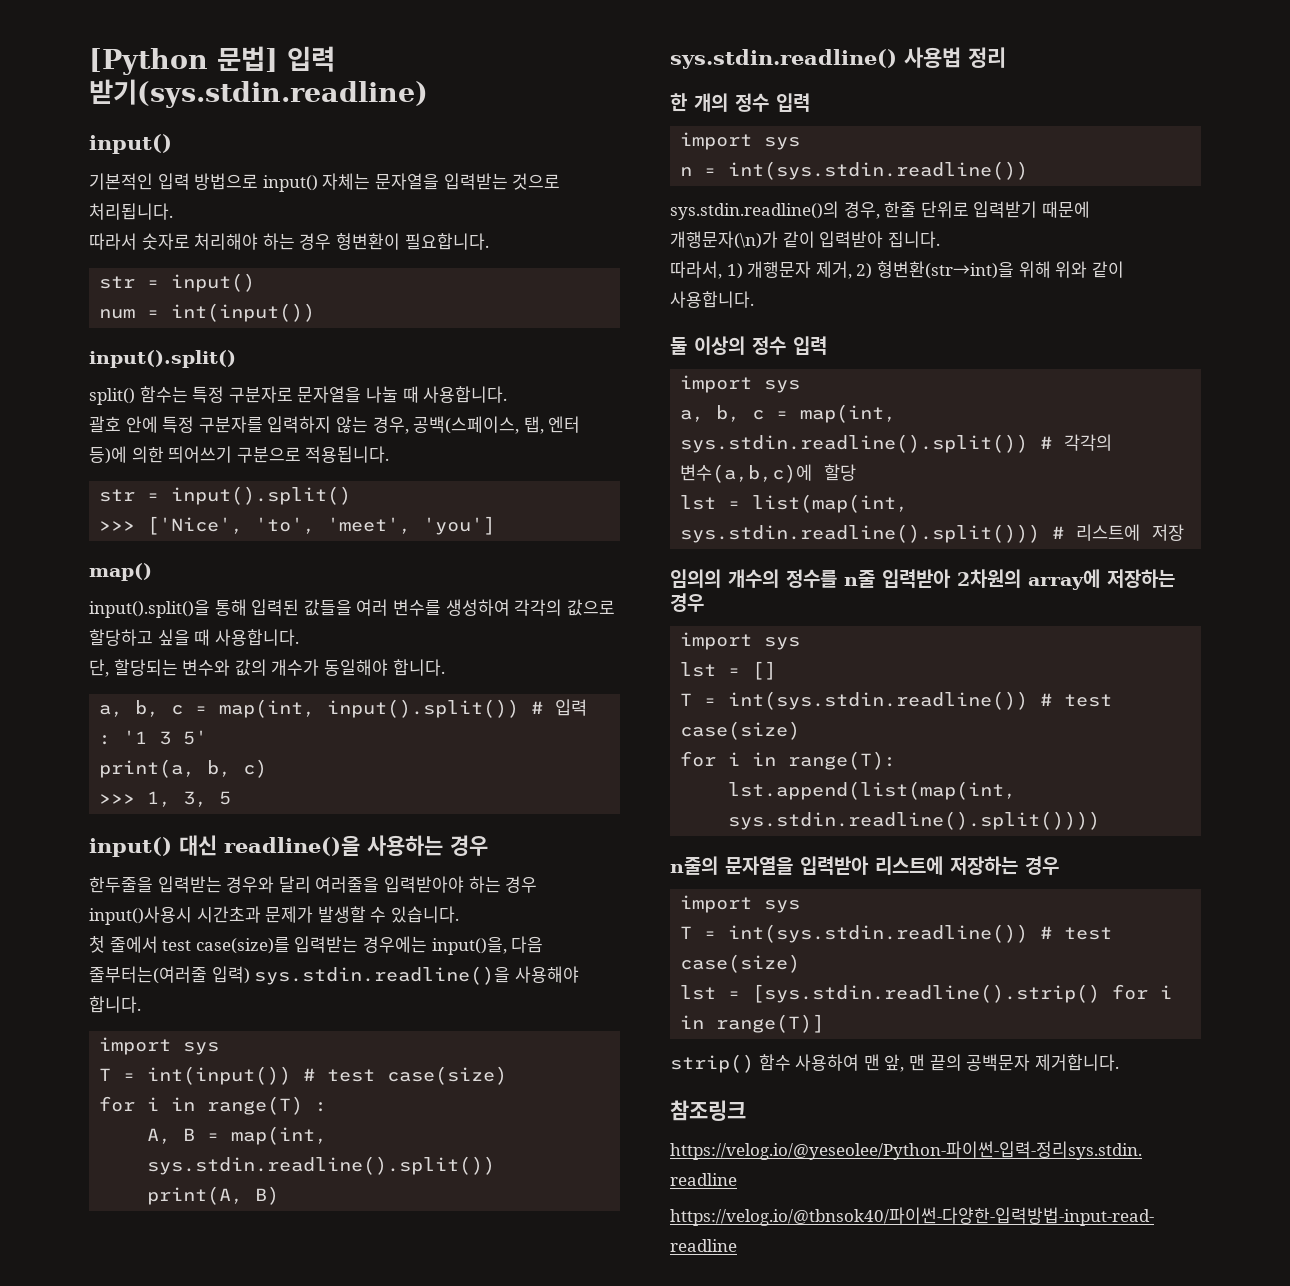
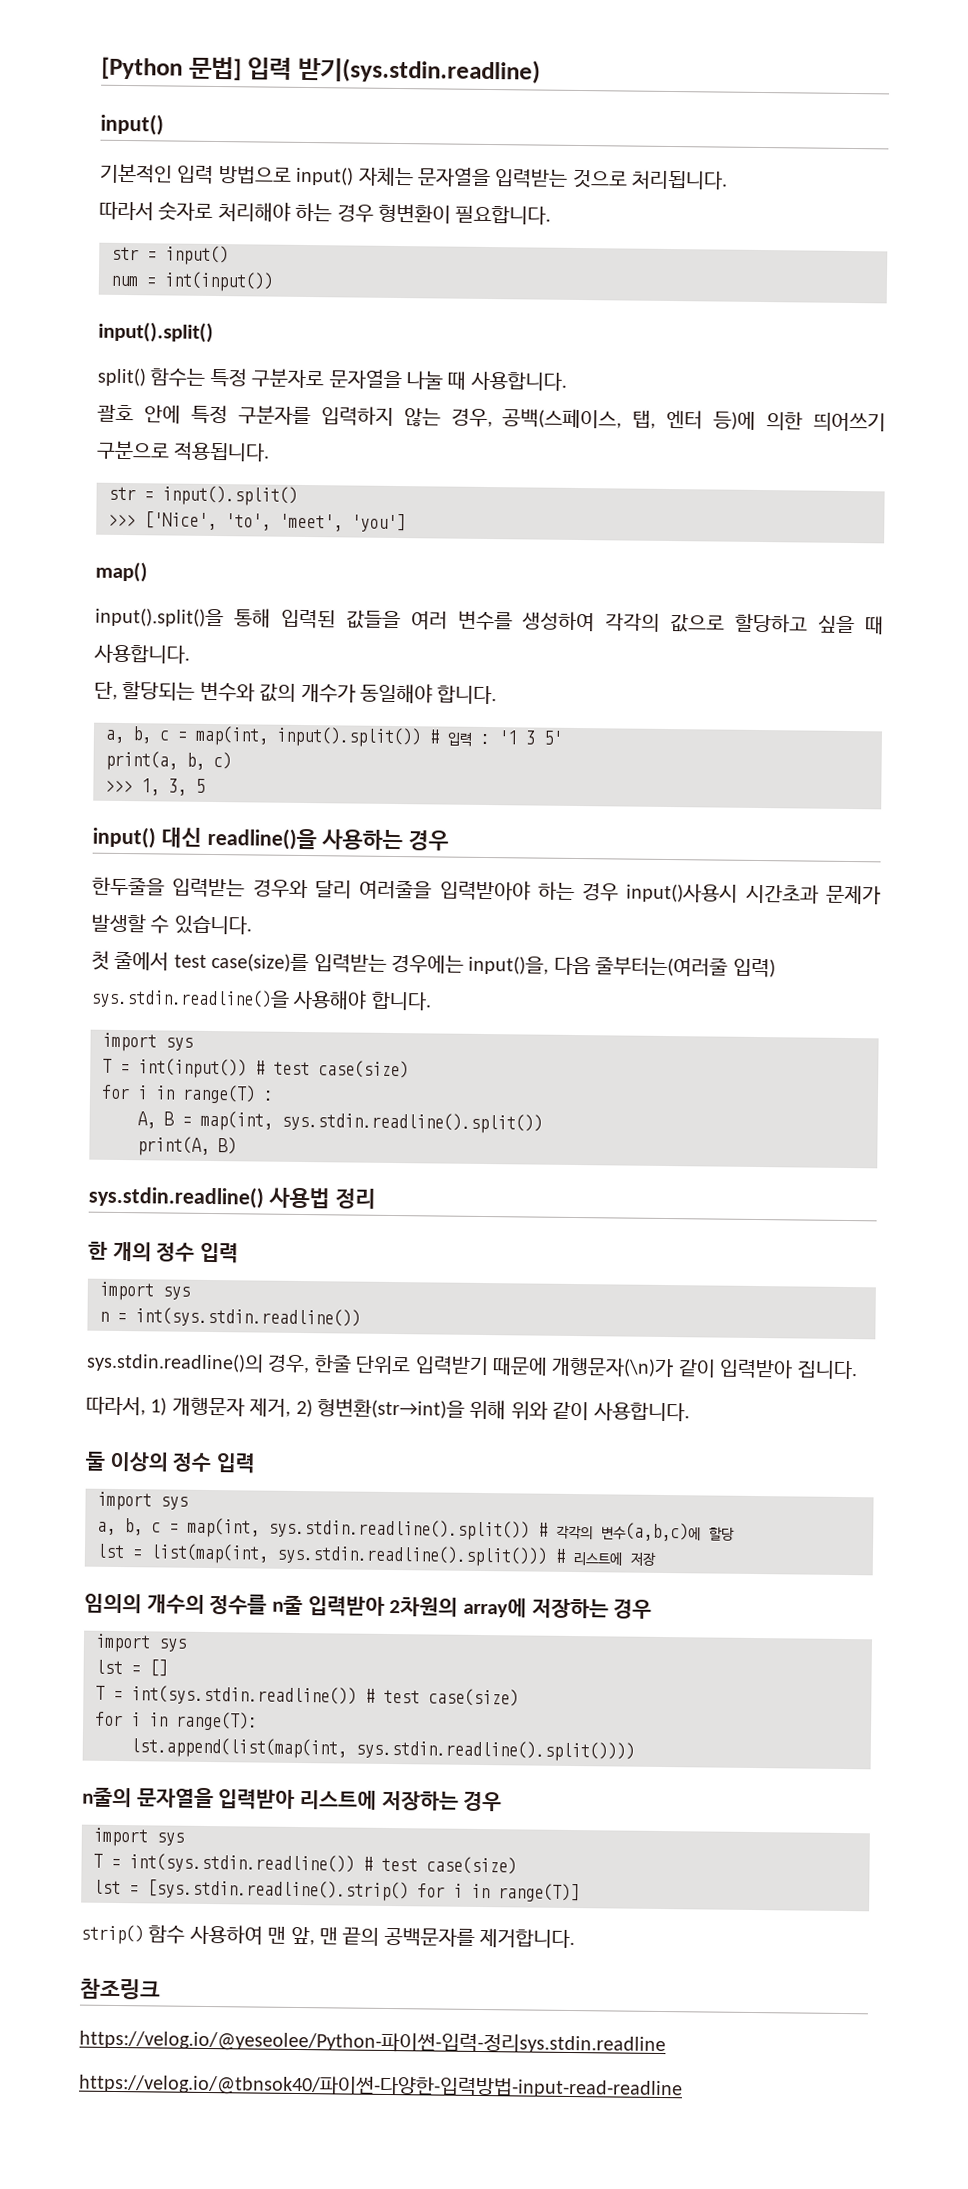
[966,1054,1031,1071] 공백문자 -> [383,1926,475,1947] 공백문자를

